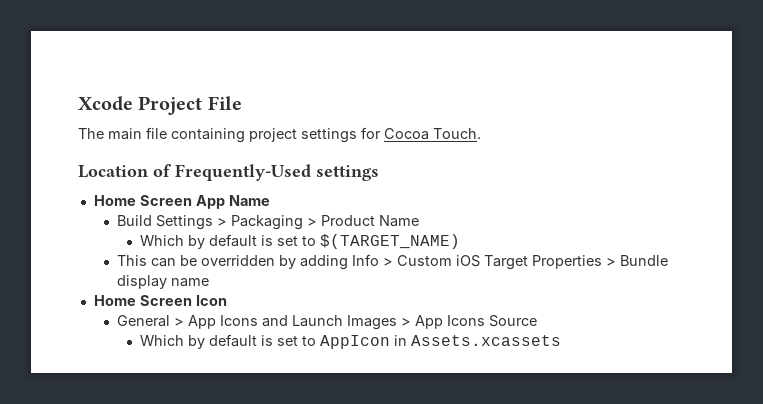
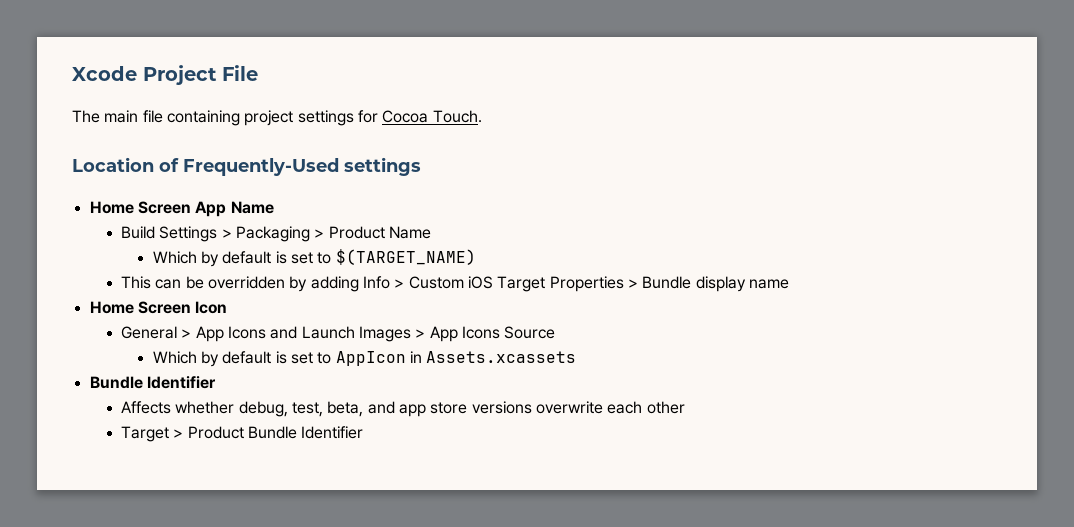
(562, 340) none -> [89,376,216,389] [121,401,685,417] [121,426,364,442] // Bundle Identifier // Affects whether debug, test, beta, and app store versions overwrite each other // Target > Product Bundle Identifier

